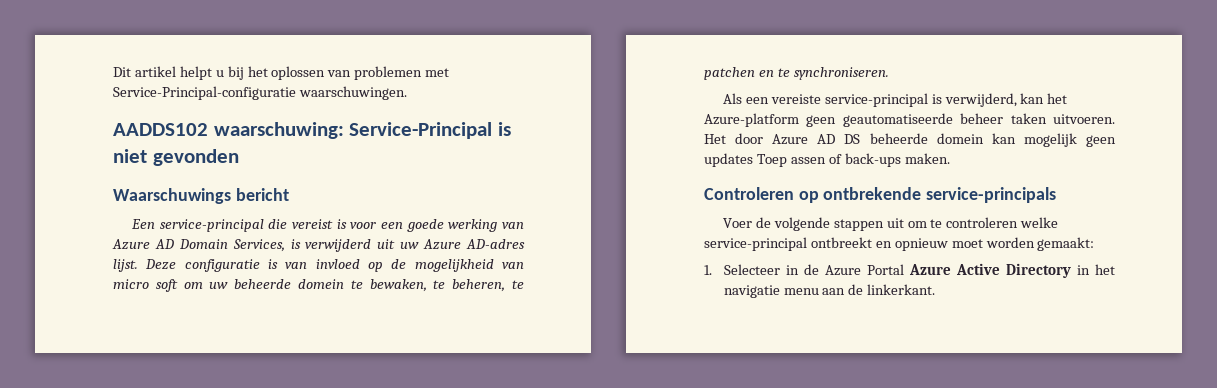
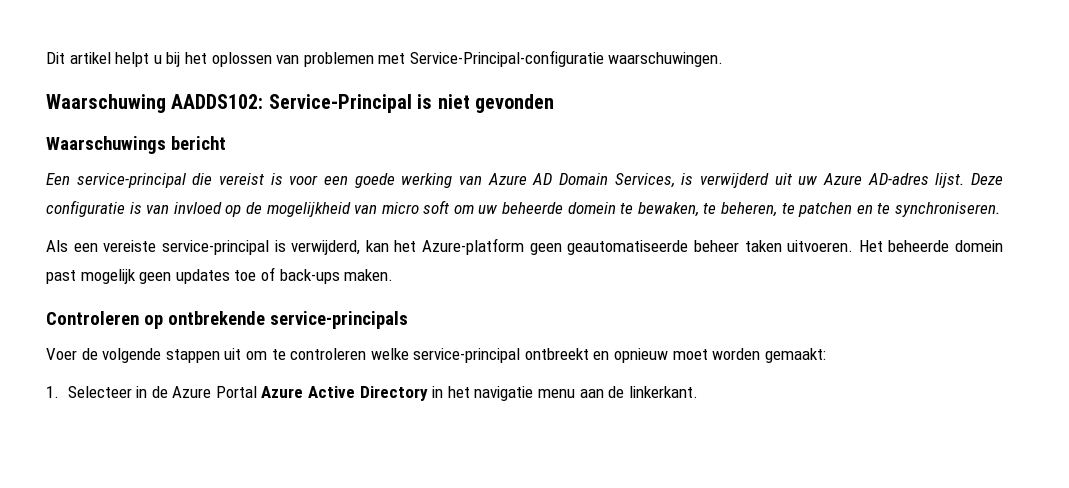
[113,122,344,139] AADDS102 waarschuwing: -> [46,94,264,113] Waarschuwing AADDS102:
[735,133,1016,145] door Azure AD DS beheerde domein kan -> [888,240,1003,252] [46,270,76,284] beheerde domein past
[756,154,826,167] Toep assen -> [234,270,257,281] toe

